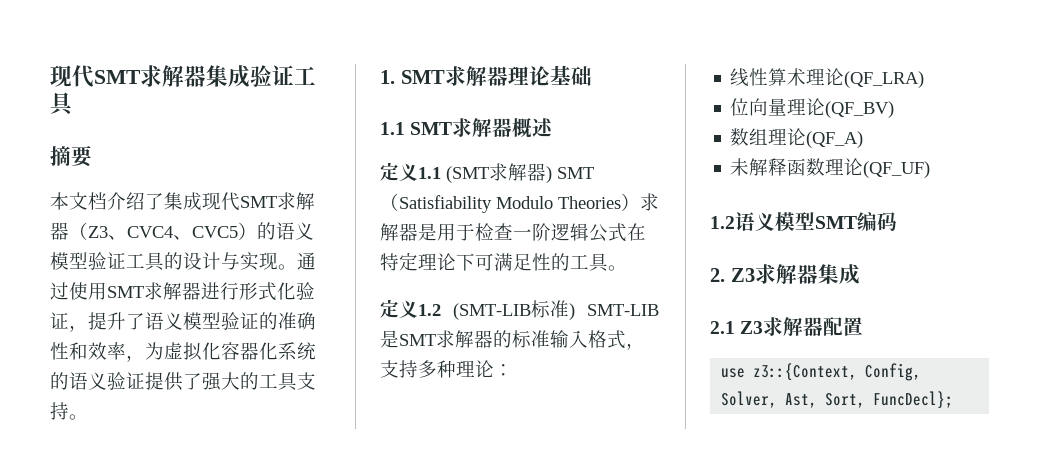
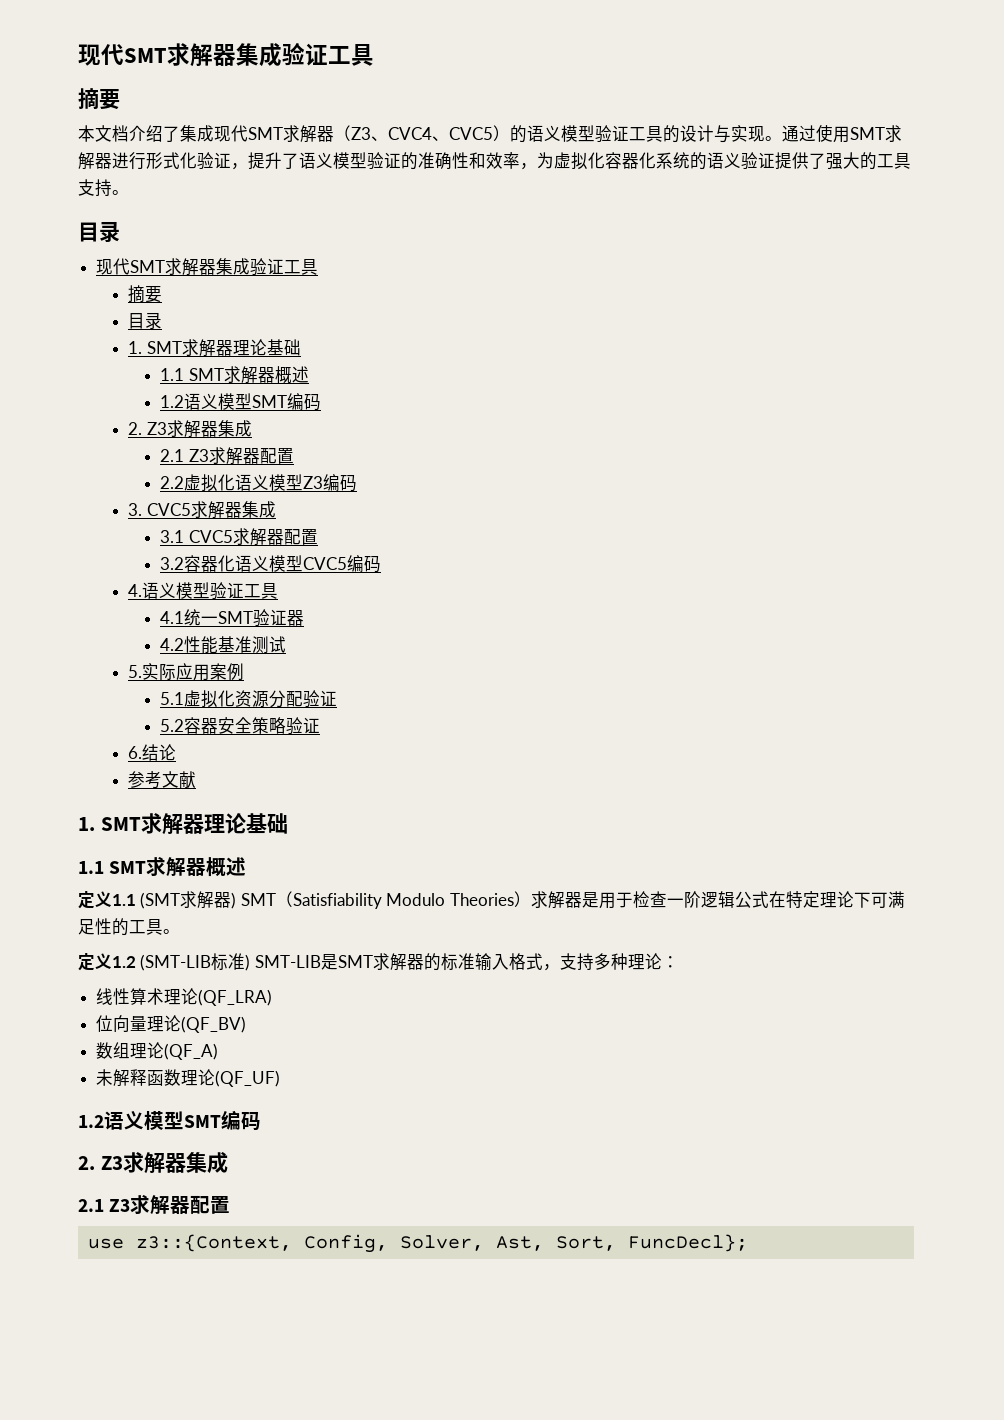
(88, 417) none -> [78,221,120,243] [96,258,319,276] [128,285,163,303] [128,312,163,329] [128,339,301,357] [160,366,309,384] [160,393,322,411] [128,420,252,438] [160,447,294,465] [160,474,358,492] [128,501,276,519] [160,528,318,546] [160,555,382,573] [128,582,279,599] [160,609,305,626] [160,636,287,654] [128,663,245,681] [160,690,338,708] [160,717,321,734] [128,744,177,761] [128,771,197,789] // 目录 // 现代SMT求解器集成验证工具 // 摘要 // 目录 // 1. SMT求解器理论基础 // 1.1 SMT求解器概述 // 1.2语义模型SMT编码 // 2. Z3求解器集成 // 2.1 Z3求解器配置 // 2.2虚拟化语义模型Z3编码 // 3. CVC5求解器集成 // 3.1 CVC5求解器配置 // 3.2容器化语义模型CVC5编码 // 4.语义模型验证工具 // 4.1统一SMT验证器 // 4.2性能基准测试 // 5.实际应用案例 // 5.1虚拟化资源分配验证 // 5.2容器安全策略验证 // 6.结论 // 参考文献

